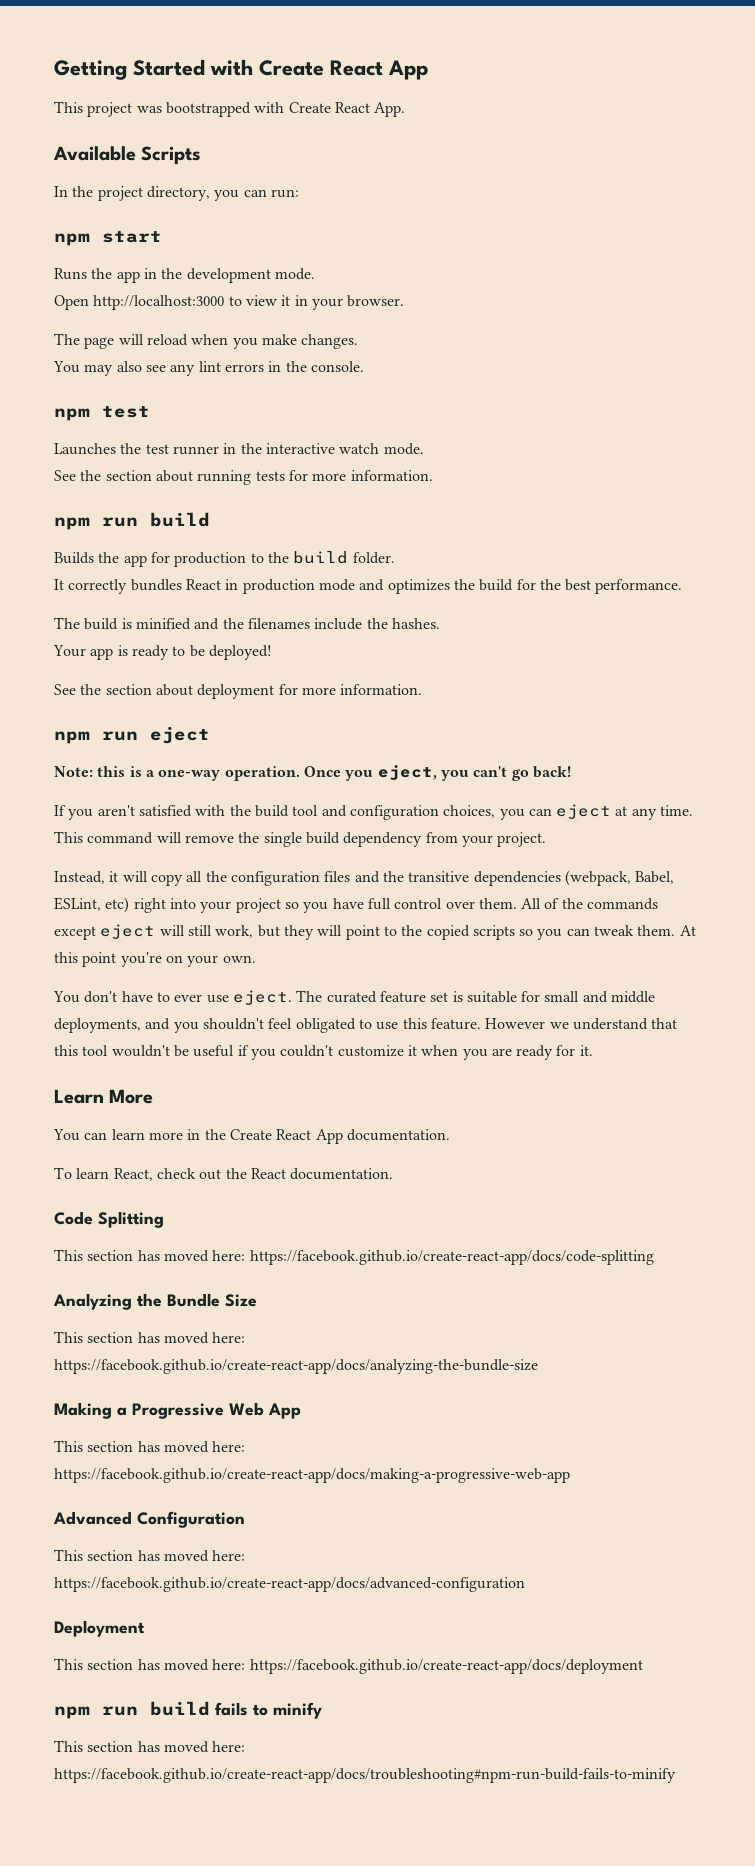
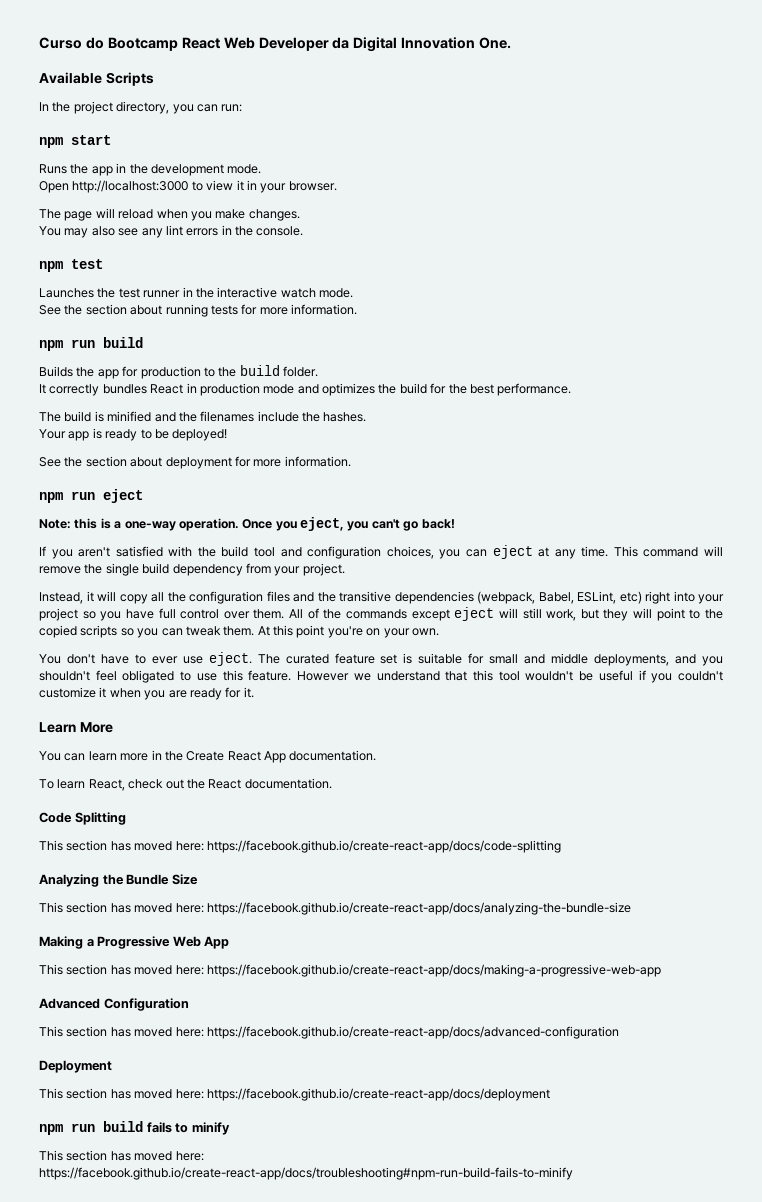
[54,59,428,80] [54,101,406,117] Getting Started with Create React App // This project was bootstrapped with Create React App. -> [39,37,512,52] Curso do Bootcamp React Web Developer da Digital Innovation One.

